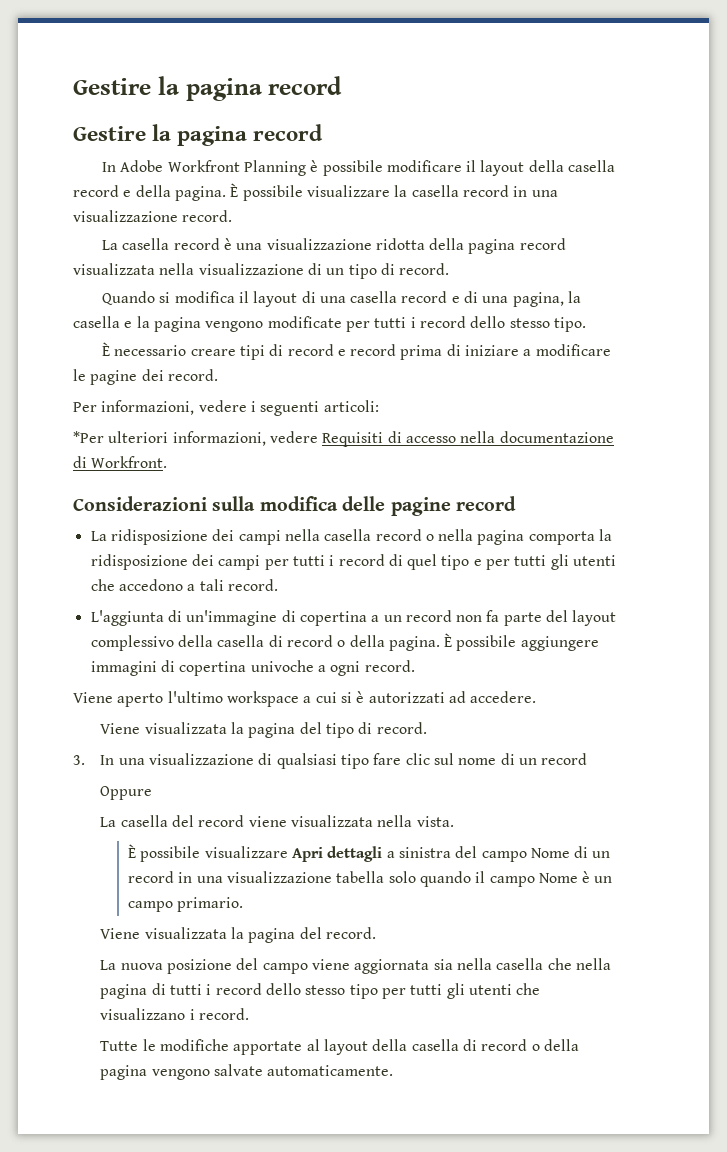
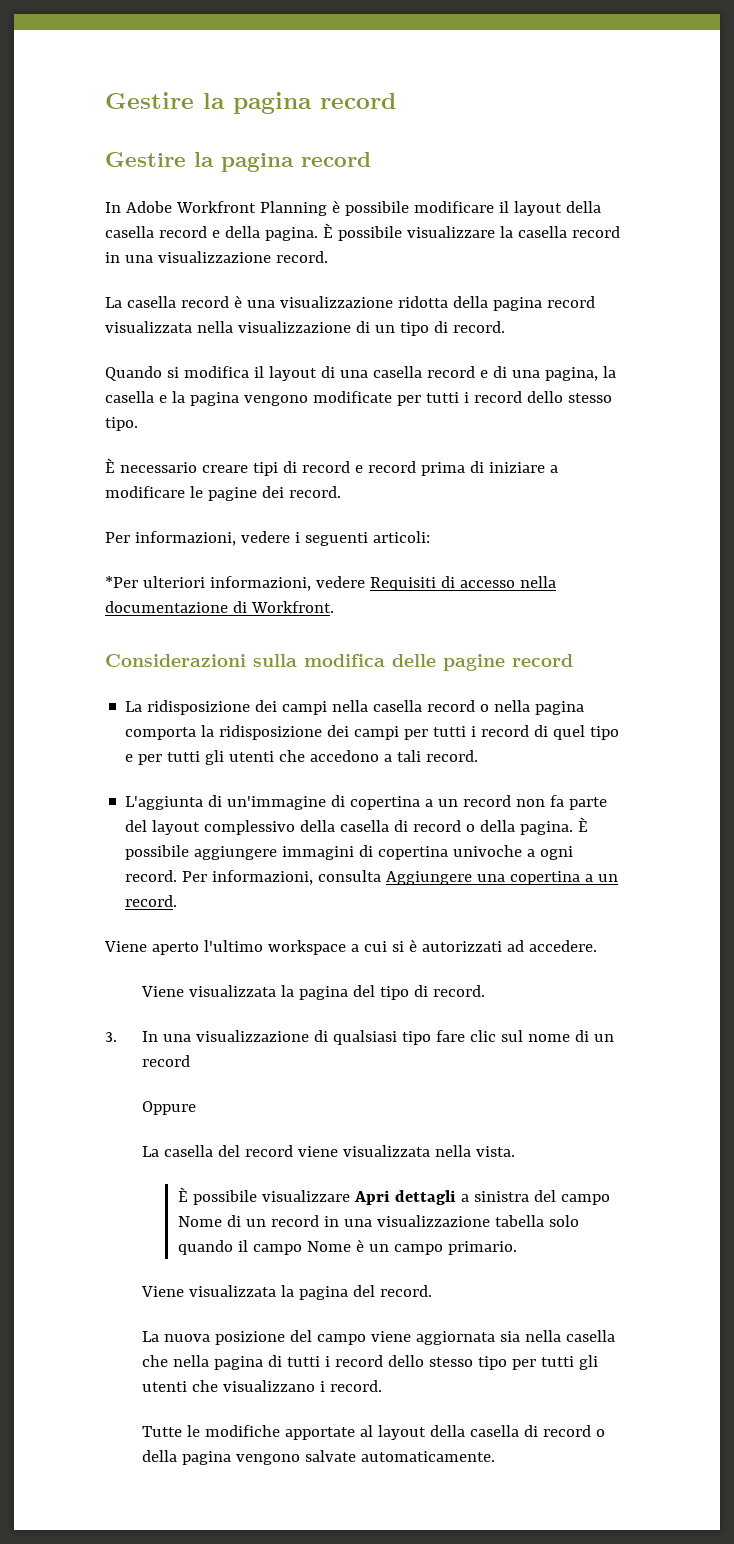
(415, 666) none -> [182,870,619,885] [125,895,178,907] Per informazioni, consulta Aggiungere una copertina a un record.

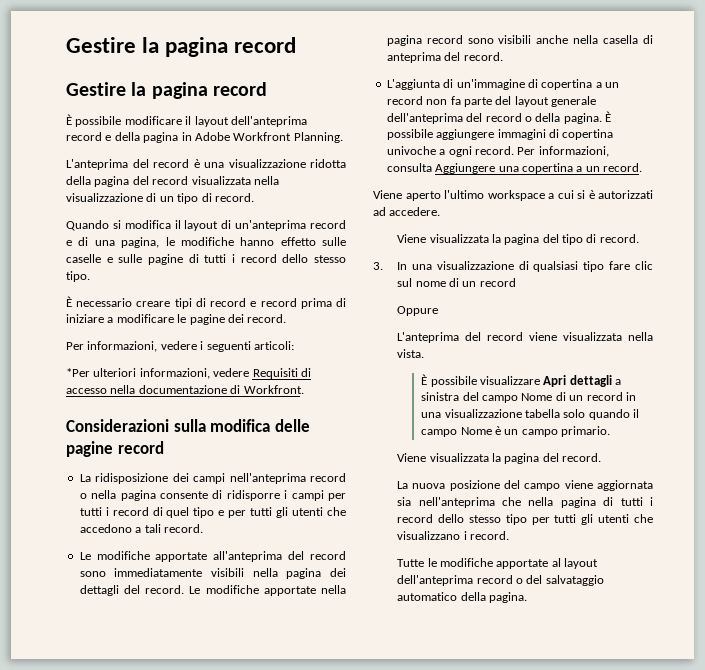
[105,200,340,216] In Adobe Workfront Planning è -> [66,114,72,125] È
[565,201,601,213] [105,226,154,238] della casella -> [230,116,307,127] dell'anteprima
[264,223,620,241] [105,251,328,263] [105,296,176,308] pagina. È possibile visualizzare la casella record in una visualizzazione record. // La casella -> [143,132,343,143] [66,159,149,170] pagina in Adobe Workfront Planning. // L'anteprima del
(542, 304) none -> [132,176,149,185] del
[339,366,422,378] una casella -> [235,220,307,231] un'anteprima
[602,366,616,378] [105,391,421,406] la casella e la pagina vengono modificate per -> [165,237,346,246] [66,254,199,265] le modifiche hanno effetto sulle caselle e sulle pagine di
[332,700,423,712] nella casella -> [229,473,306,484] nell'anteprima
[125,725,350,740] comporta la ridisposizione dei -> [159,490,288,501] consente di ridisporre i
(479, 756) none -> [79,551,346,562] [79,568,346,579] [79,585,346,596] [386,35,653,46] [386,52,503,63] // Le modifiche apportate all'anteprima del record sono immediatamente visibili nella pagina dei dettagli del record. Le modifiche apportate nella pagina record sono visibili anche nella casella di anteprima del record.
[204,820,409,835] complessivo della casella di -> [551,96,596,107] [386,113,483,124] generale dell'anteprima del
[141,1145,213,1157] La casella -> [397,332,460,343] L'anteprima
[524,1330,615,1342] nella casella -> [418,497,495,508] nell'anteprima
[429,1425,605,1437] [141,1450,495,1465] della casella di record o della pagina vengono salvate automaticamente. -> [397,575,604,586] [397,592,527,603] dell'anteprima record o del salvataggio automatico della pagina.

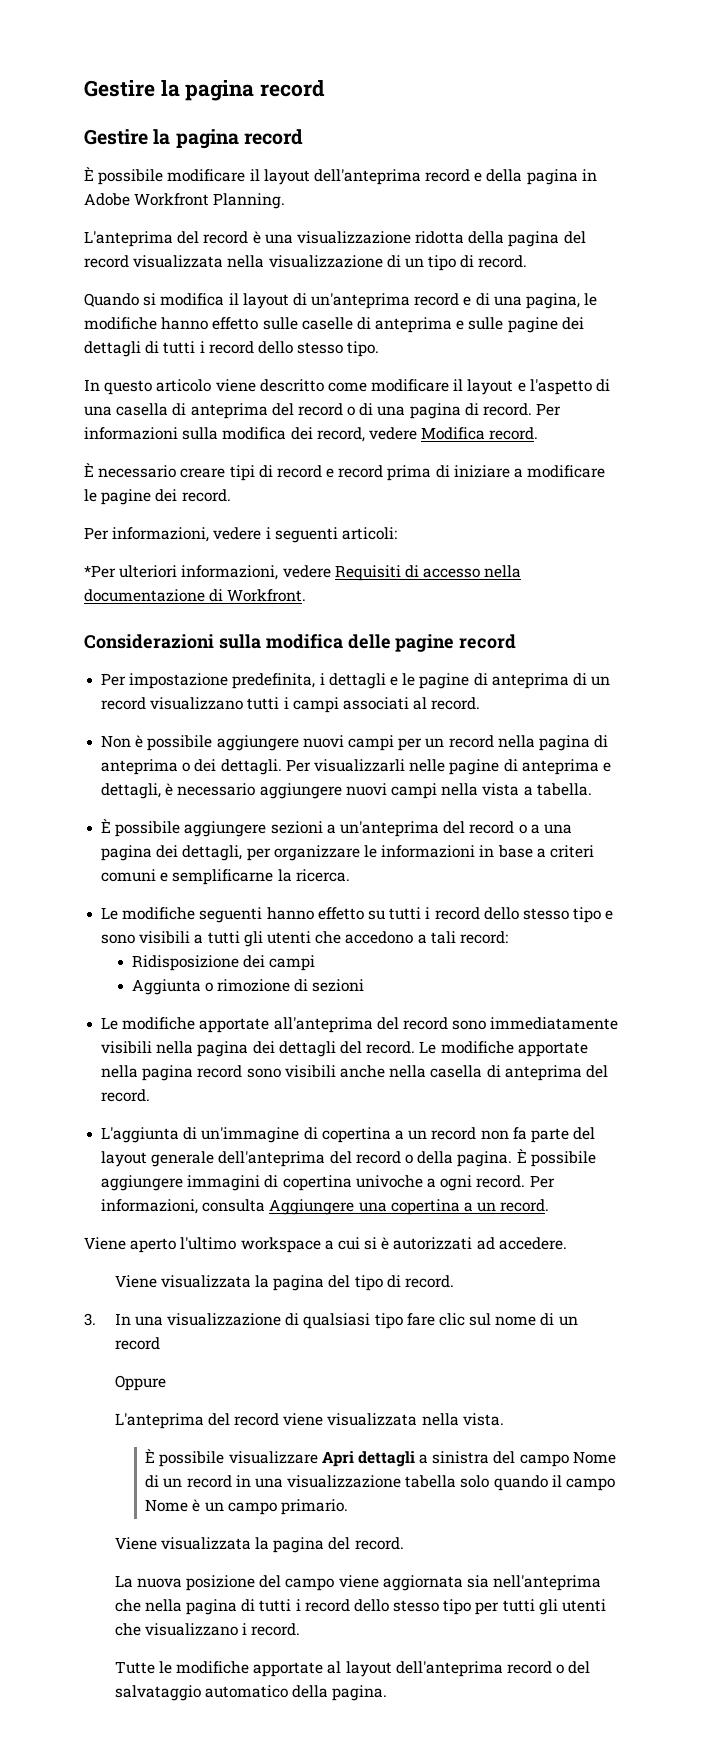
(101, 258) none -> [356,317,453,333] di anteprima
(183, 259) none -> [561,317,584,330] [84,341,141,357] dei dettagli
(90, 276) none -> [84,379,611,395] [84,403,562,419] [84,427,539,442] // In questo articolo viene descritto come modificare il layout e l'aspetto di una casella di anteprima del record o di una pagina di record. Per informazioni sulla modifica dei record, vedere Modifica record.
[79,473,346,484] [79,490,346,501] [79,507,247,518] La ridisposizione dei campi nell'anteprima record o nella pagina consente di ridisporre i campi per tutti i record di quel tipo e per -> [101,673,611,689] [101,697,481,713] [101,735,609,751] [101,759,611,775] [101,783,592,799] [101,819,572,837] [101,845,594,861] [101,869,350,885] [101,907,614,923] [101,931,204,944] Per impostazione predefinita, i dettagli e le pagine di anteprima di un record visualizzano tutti i campi associati al record. // Non è possibile aggiungere nuovi campi per un record nella pagina di anteprima o dei dettagli. Per visualizzarli nelle pagine di anteprima e dettagli, è necessario aggiungere nuovi campi nella vista a tabella. // È possibile aggiungere sezioni a un'anteprima del record o a una pagina dei dettagli, per organizzare le informazioni in base a criteri comuni e semplificarne la ricerca. // Le modifiche seguenti hanno effetto su tutti i record dello stesso tipo e sono visibili a
[163,524,203,533] record. -> [459,931,508,944] [131,955,316,971] [131,979,365,995] record: // Ridisposizione dei campi // Aggiunta o rimozione di sezioni

